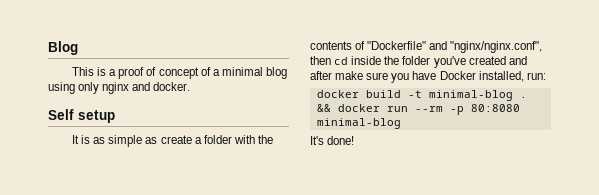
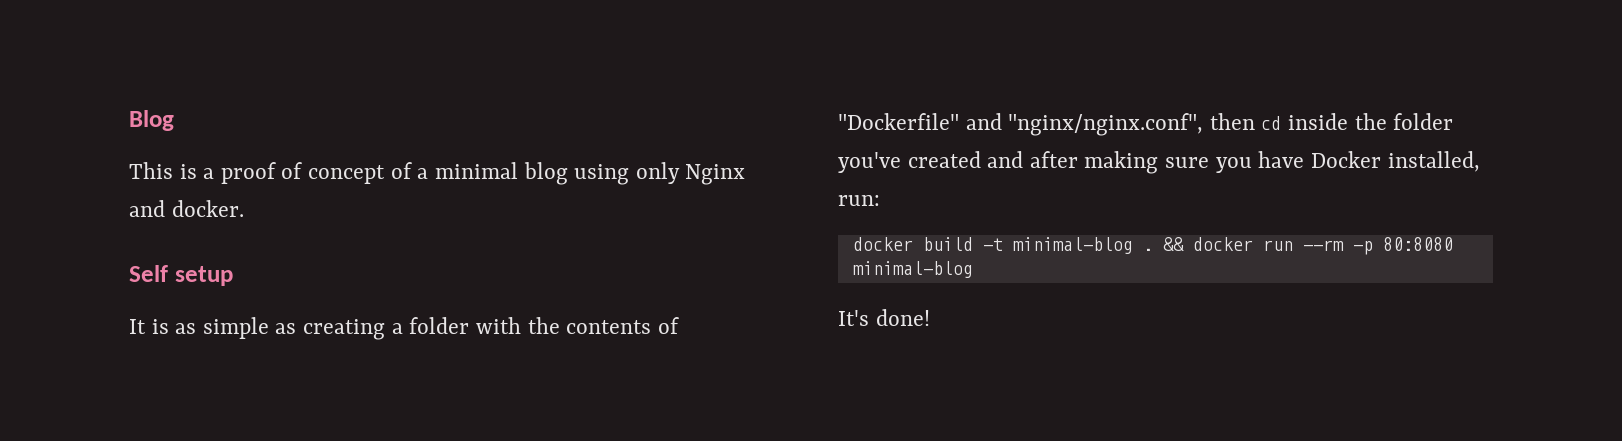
[102,82,130,94] nginx -> [685,164,746,185] Nginx
[160,135,192,144] create -> [303,319,386,340] creating
[335,71,364,80] make -> [1084,151,1159,174] making

